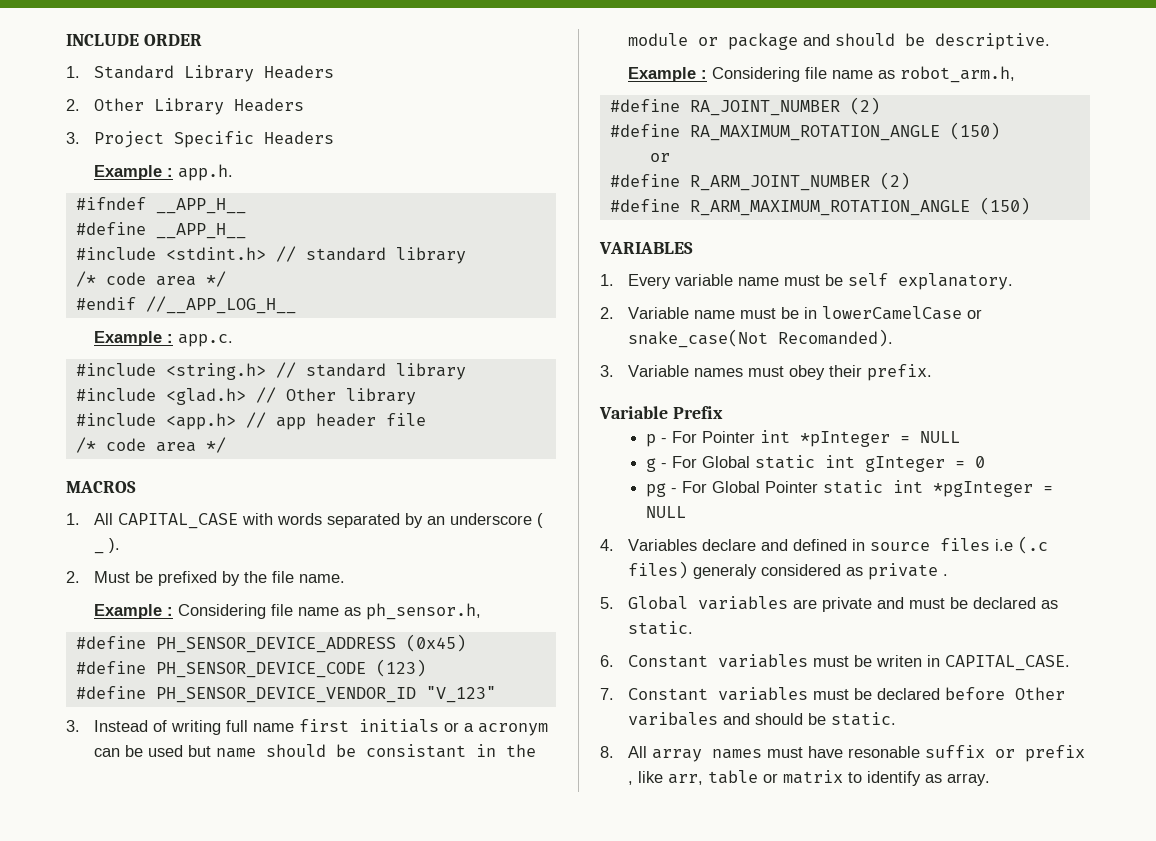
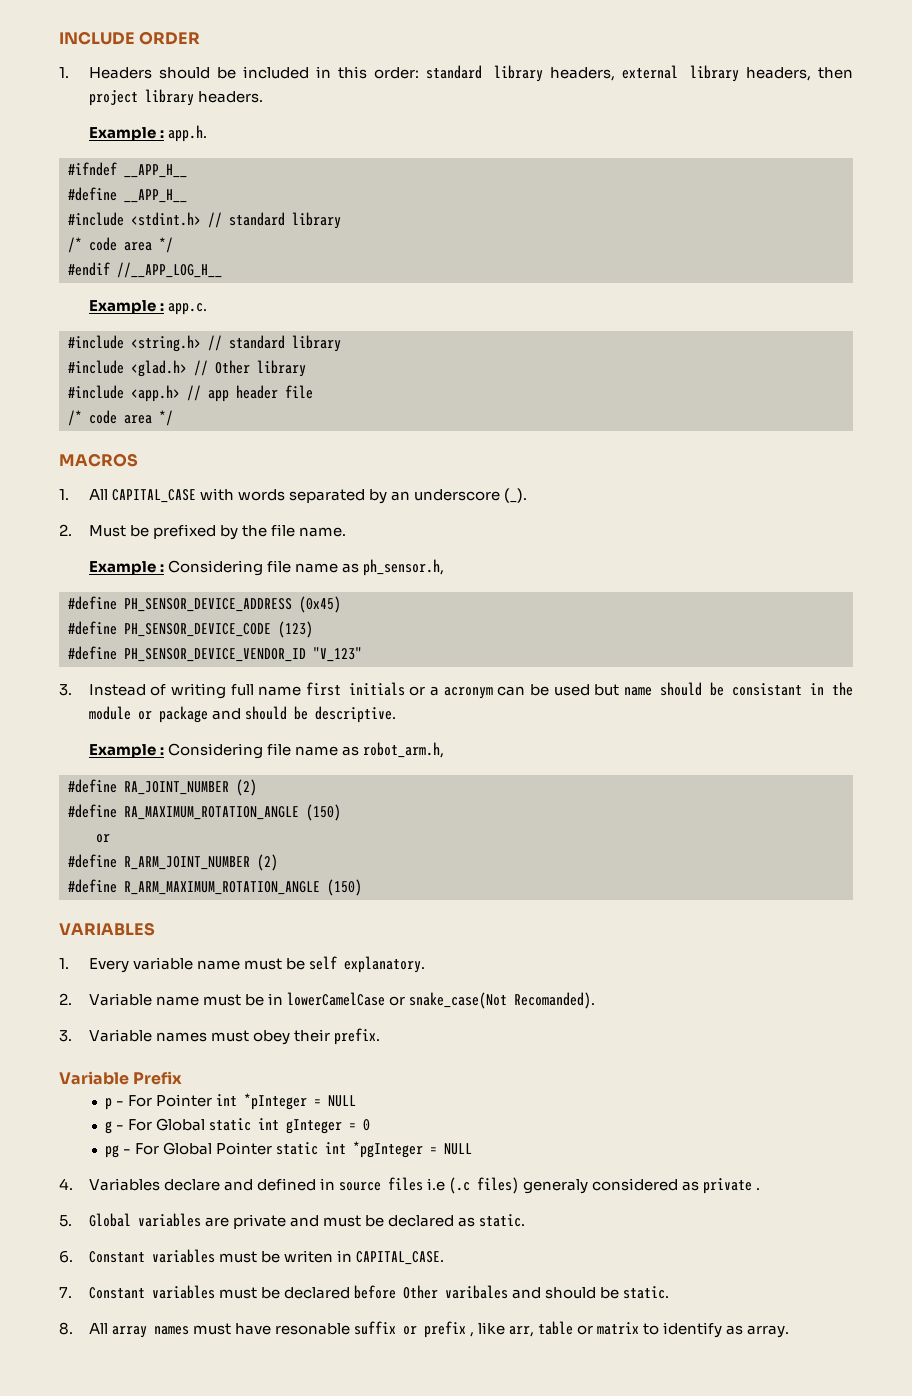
[93,65,334,82] [66,98,304,115] [66,131,334,148] Standard Library Headers // 2. Other Library Headers // 3. Project Specific Headers -> [88,65,853,82] [88,89,263,106] Headers should be included in this order: standard library headers, external library headers, then project library headers.
[536,513,543,528] [93,538,120,554] ( _ ). -> [503,488,527,503] (_).

